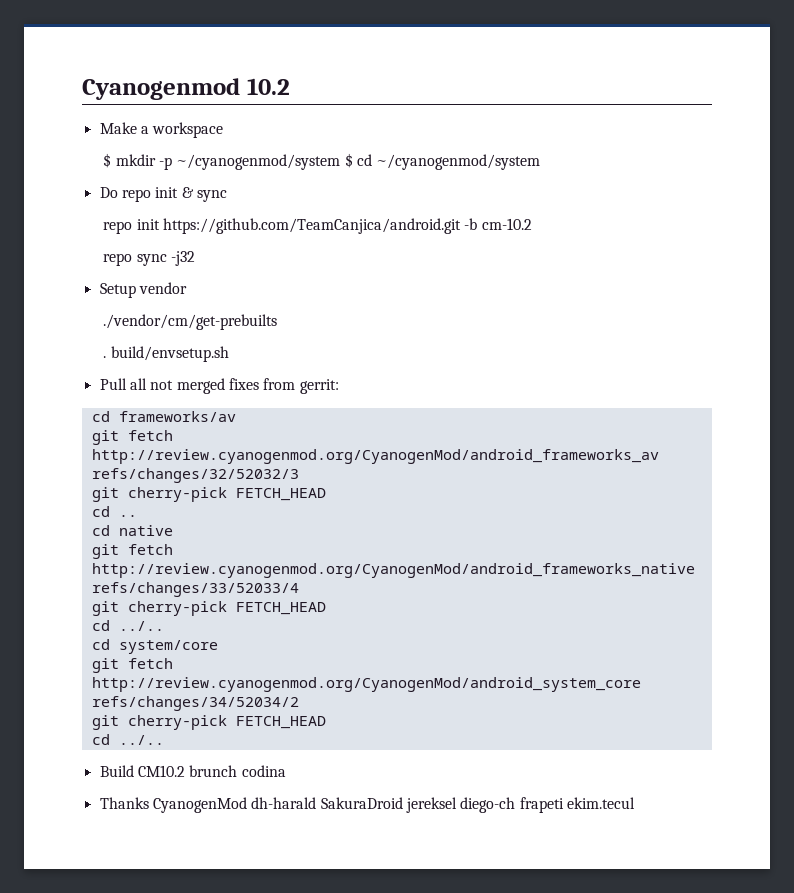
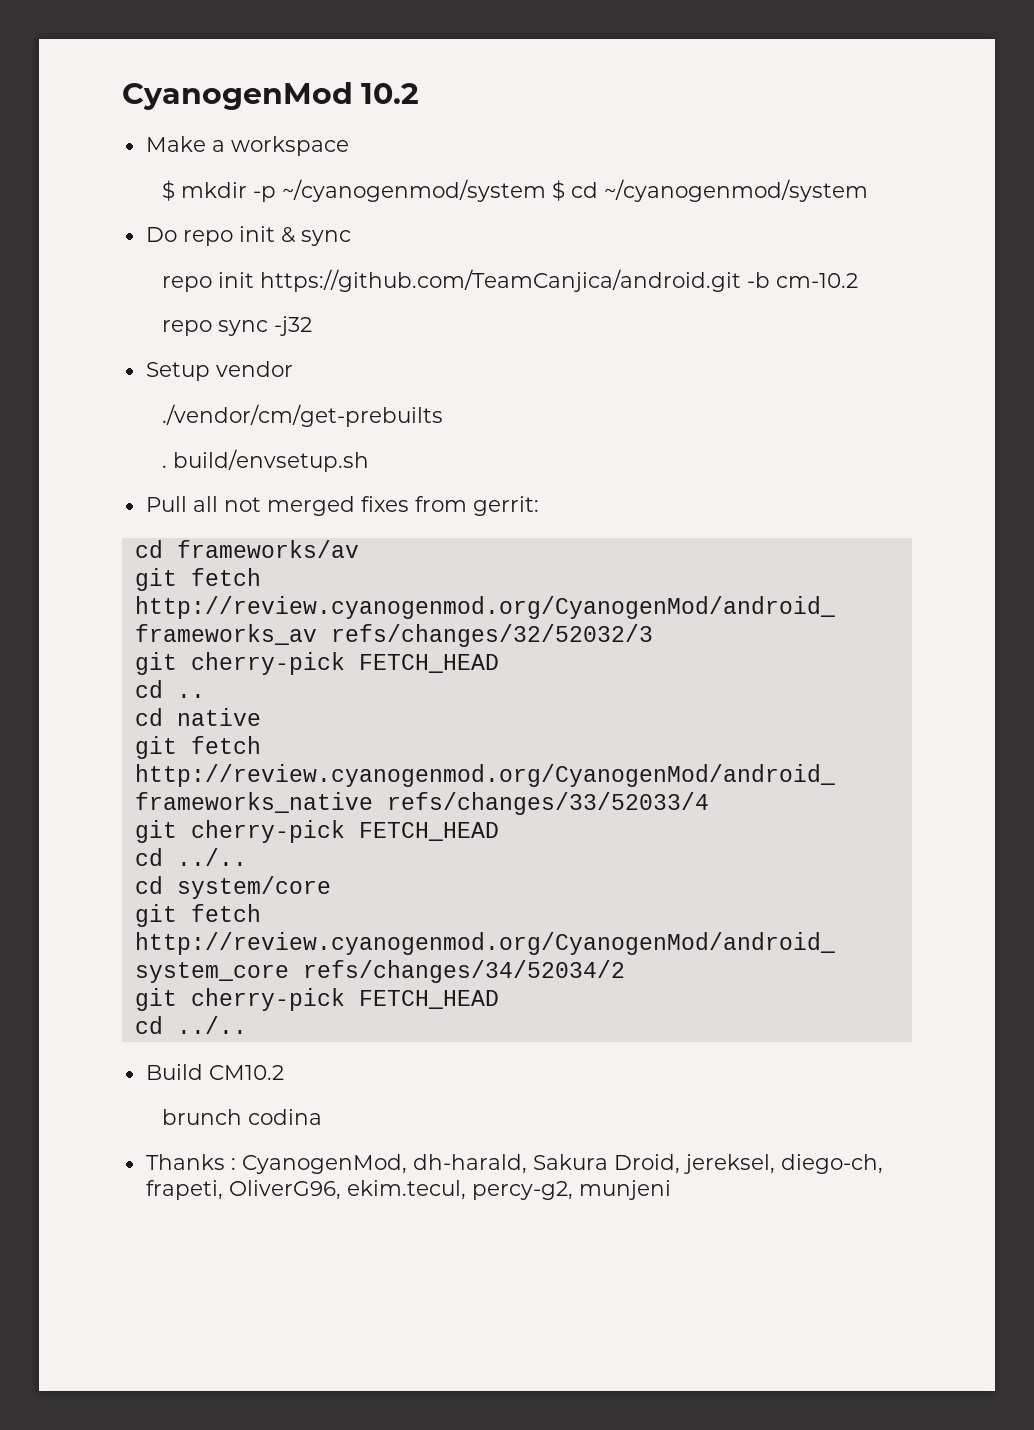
[82,78,240,100] Cyanogenmod -> [122,82,353,110] CyanogenMod
(185, 771) none -> (284, 1072) //
[152,797,635,813] CyanogenMod dh-harald SakuraDroid jereksel diego-ch frapeti ekim.tecul -> [230,1154,883,1174] [145,1180,671,1200] : CyanogenMod, dh-harald, Sakura Droid, jereksel, diego-ch, frapeti, OliverG96, ekim.tecul, percy-g2, munjeni

